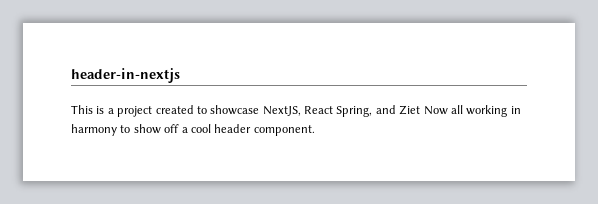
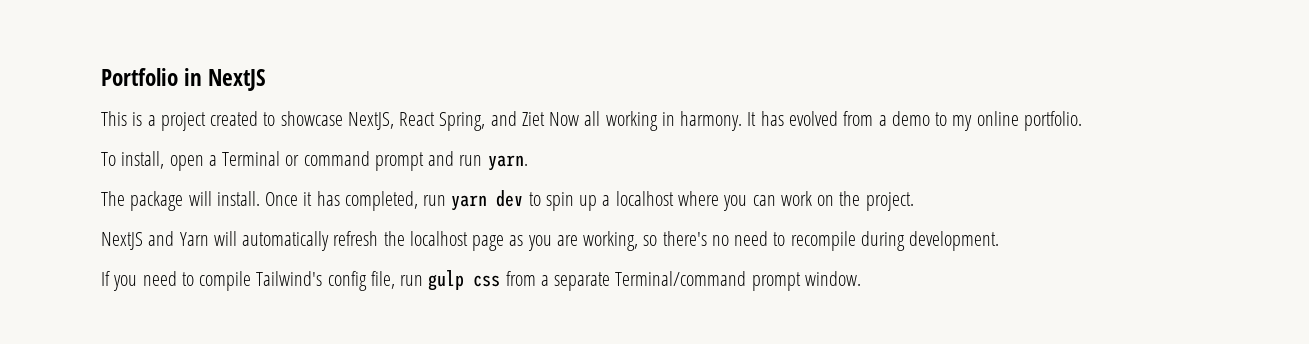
[71,68,180,83] header-in-nextjs -> [101,68,267,91] Portfolio in NextJS
[71,124,315,136] harmony to show off a cool header component. -> [680,111,1082,131] [101,151,528,171] [101,190,914,211] [101,231,1000,251] [101,270,861,291] harmony. It has evolved from a demo to my online portfolio. // To install, open a Terminal or command prompt and run yarn. // The package will install. Once it has completed, run yarn dev to spin up a localhost where you can work on the project. // NextJS and Yarn will automatically refresh the localhost page as you are working, so there's no need to recompile during development. // If you need to compile Tailwind's config file, run gulp css from a separate Terminal/command prompt window.

